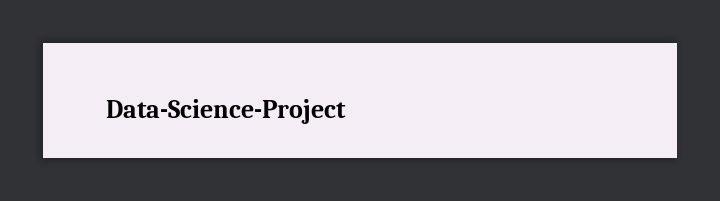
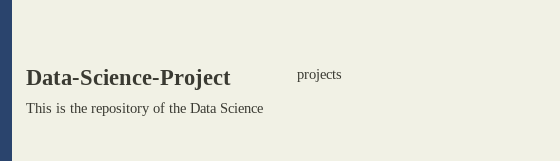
(346, 111) none -> [26,102,263,116] [297,69,342,82] // This is the repository of the Data Science projects

